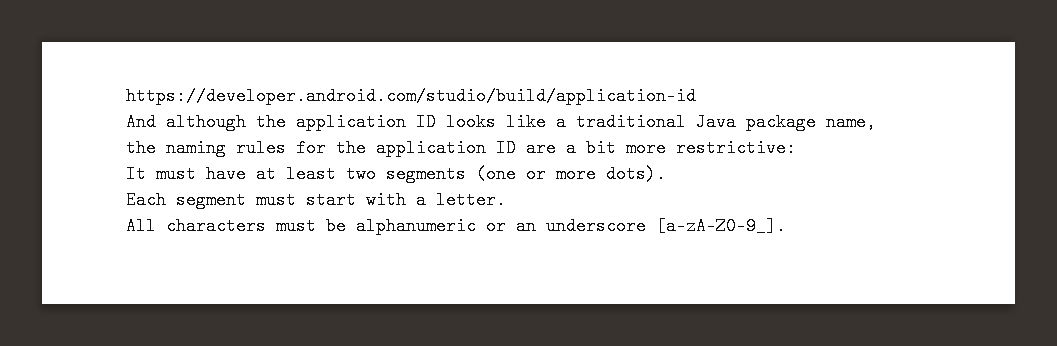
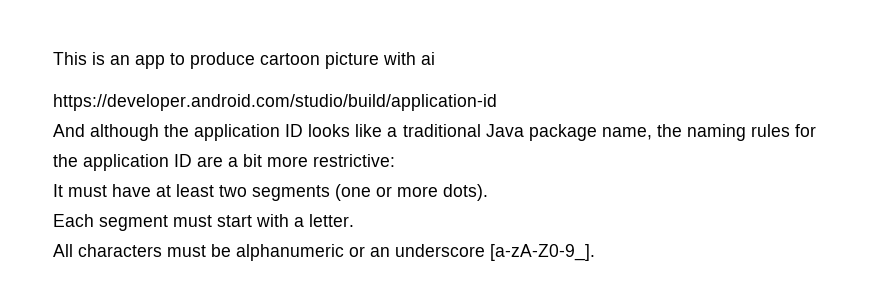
(126, 96) none -> [53,52,435,69] This is an app to produce cartoon picture with ai //

